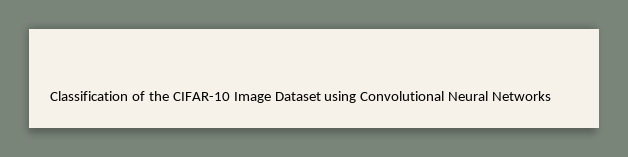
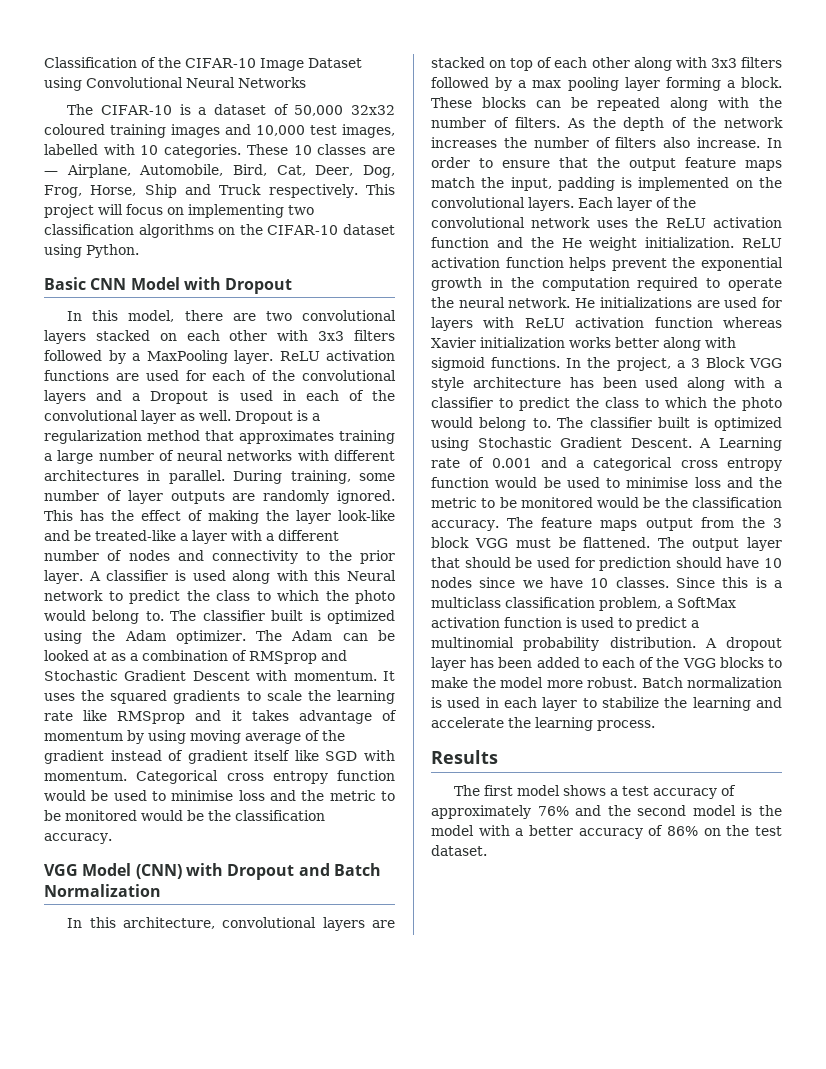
(552, 96) none -> [67,104,395,116] [44,124,395,138] [44,144,395,158] [44,164,395,178] [44,184,395,198] [44,204,314,218] [44,224,395,238] [44,244,139,258] [44,277,293,294] [67,310,396,322] [44,330,395,344] [44,350,395,364] [44,370,396,381] [44,390,395,404] [44,410,320,424] [44,430,395,444] [44,450,395,464] [44,470,395,484] [44,490,395,504] [44,510,395,524] [44,530,339,544] [44,550,395,564] [44,570,396,584] [44,590,395,604] [44,610,395,624] [44,630,395,644] [44,650,347,664] [44,670,395,681] [44,690,395,704] [44,710,397,724] [44,730,345,744] [44,750,395,764] [44,770,395,784] [44,790,395,801] [44,810,325,821] [44,833,112,844] [44,863,381,880] [44,884,161,897] [67,917,395,931] [431,57,782,71] [431,77,782,91] [431,97,782,111] [431,117,783,131] [431,137,782,148] [431,157,782,171] [431,177,782,191] [431,197,696,211] [431,217,782,228] [431,237,782,251] [431,257,783,271] [431,277,782,291] [431,297,782,308] [431,317,782,331] [431,337,736,351] [431,357,782,371] [431,377,782,391] [431,397,782,411] [431,417,782,431] [431,437,782,451] [431,457,782,471] [431,477,782,488] [431,497,782,508] [431,517,782,531] [431,537,782,551] [431,557,782,571] [431,577,782,588] [431,597,736,611] [431,617,699,631] [431,637,782,651] [431,657,782,671] [431,677,782,688] [431,697,782,711] [431,717,655,731] [431,750,498,764] [454,785,737,799] [431,805,782,819] [431,825,782,839] [431,845,487,856] // The CIFAR-10 is a dataset of 50,000 32x32 coloured training images and 10,000 test images, labelled with 10 categories. These 10 classes are — Airplane, Automobile, Bird, Cat, Deer, Dog, Frog, Horse, Ship and Truck respectively. This project will focus on implementing two classification algorithms on the CIFAR-10 dataset using Python. // Basic CNN Model with Dropout // In this model, there are two convolutional layers stacked on each other with 3x3 filters followed by a MaxPooling layer. ReLU activation functions are used for each of the convolutional layers and a Dropout is used in each of the convolutional layer as well. Dropout is a regularization method that approximates training a large number of neural networks with different architectures in parallel. During training, some number of layer outputs are randomly ignored. This has the effect of making the layer look-like and be treated-like a layer with a different number of nodes and connectivity to the prior layer. A classifier is used along with this Neural network to predict the class to which the photo would belong to. The classifier built is optimized using the Adam optimizer. The Adam can be looked at as a combination of RMSprop and Stochastic Gradient Descent with momentum. It uses the squared gradients to scale the learning rate like RMSprop and it takes advantage of momentum by using moving average of the gradient instead of gradient itself like SGD with momentum. Categorical cross entropy function would be used to minimise loss and the metric to be monitored would be the classification accuracy. // VGG Model (CNN) with Dropout and Batch Normalization // In this architecture, convolutional layers are stacked on top of each other along with 3x3 filters followed by a max pooling layer forming a block. These blocks can be repeated along with the number of filters. As the depth of the network increases the number of filters also increase. In order to ensure that the output feature maps match the input, padding is implemented on the convolutional layers. Each layer of the convolutional network uses the ReLU activation function and the He weight initialization. ReLU activation function helps prevent the exponential growth in the computation required to operate the neural network. He initializations are used for layers with ReLU activation function whereas Xavier initialization works better along with sigmoid functions. In the project, a 3 Block VGG style architecture has been used along with a classifier to predict the class to which the photo would belong to. The classifier built is optimized using Stochastic Gradient Descent. A Learning rate of 0.001 and a categorical cross entropy function would be used to minimise loss and the metric to be monitored would be the classification accuracy. The feature maps output from the 3 block VGG must be flattened. The output layer that should be used for prediction should have 10 nodes since we have 10 classes. Since this is a multiclass classification problem, a SoftMax activation function is used to predict a multinomial probability distribution. A dropout layer has been added to each of the VGG blocks to make the model more robust. Batch normalization is used in each layer to stabilize the learning and accelerate the learning process. // Results // The first model shows a test accuracy of approximately 76% and the second model is the model with a better accuracy of 86% on the test dataset.

